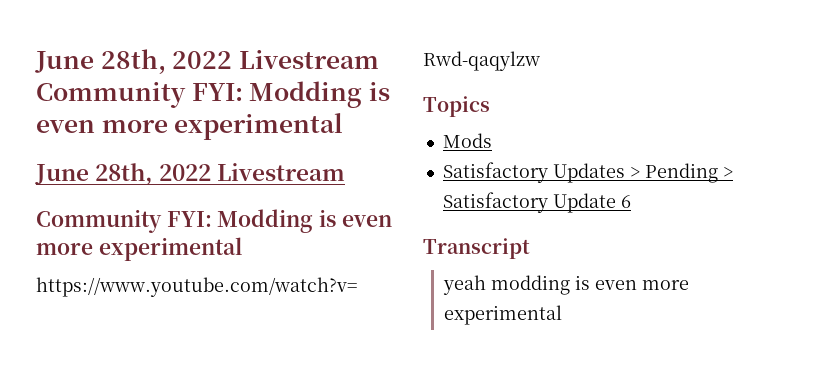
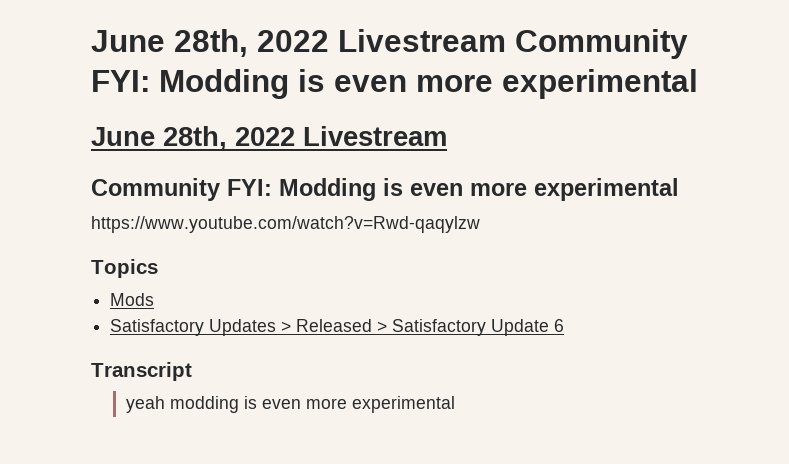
[644,163,718,183] Pending -> [296,319,373,332] Released

